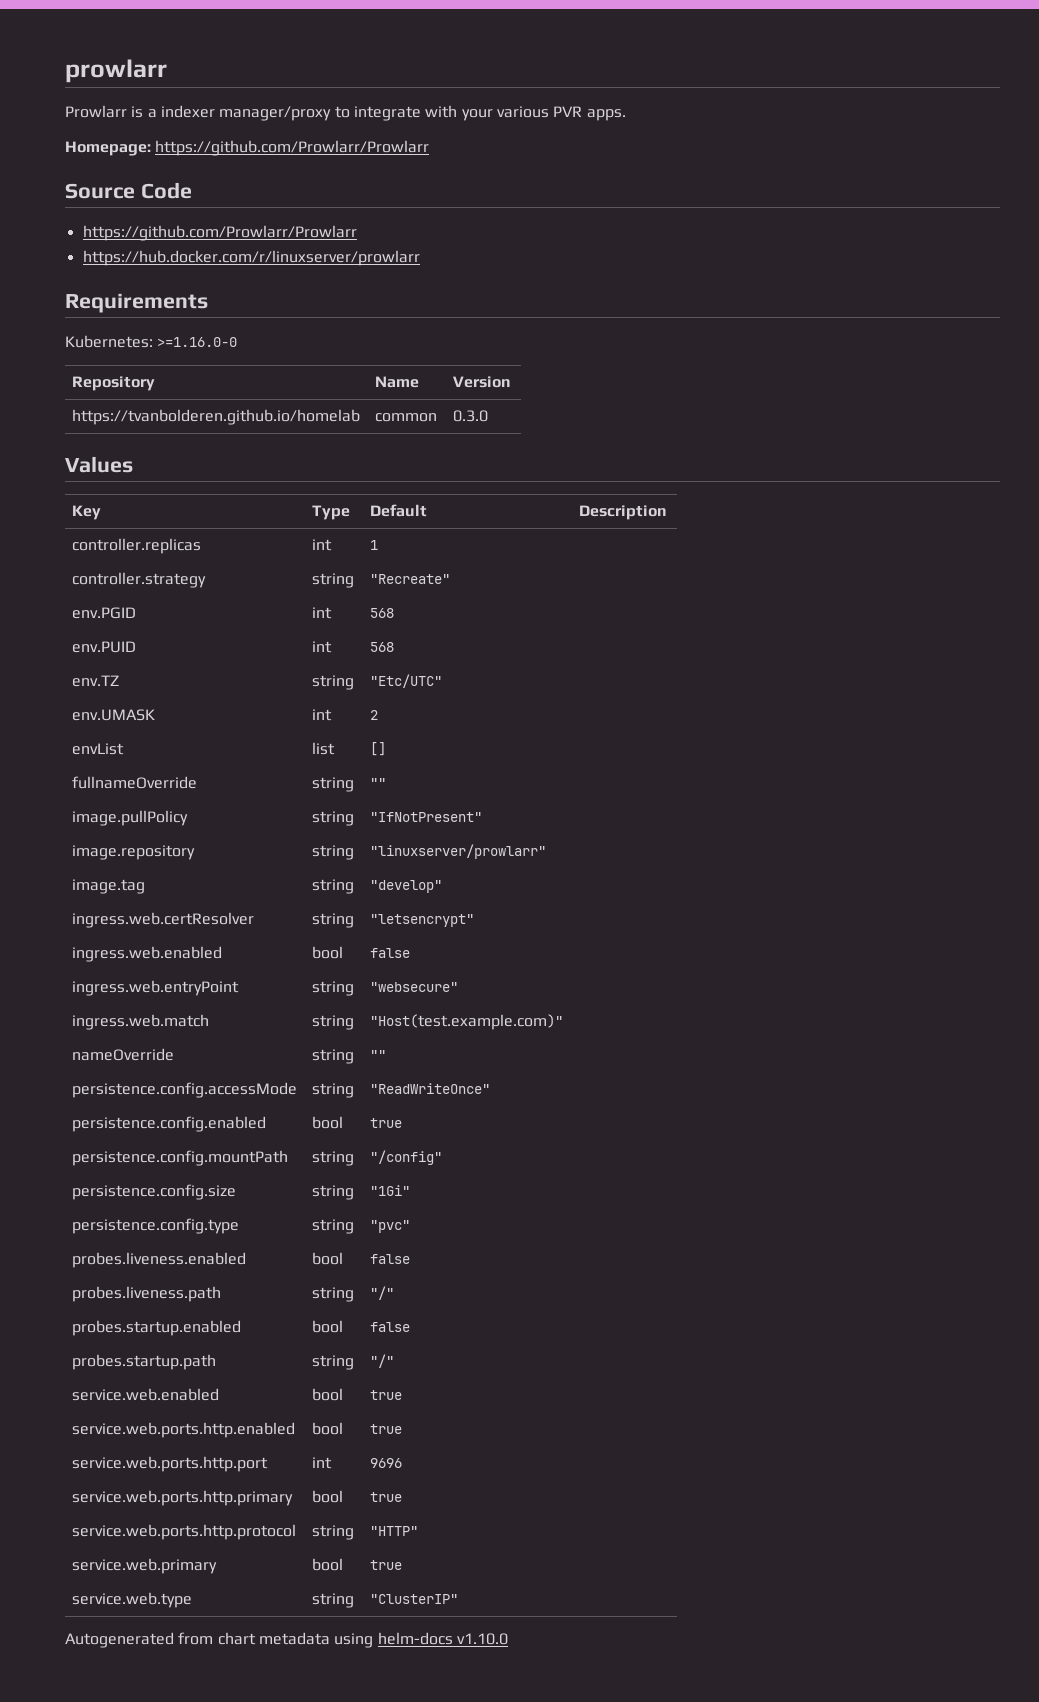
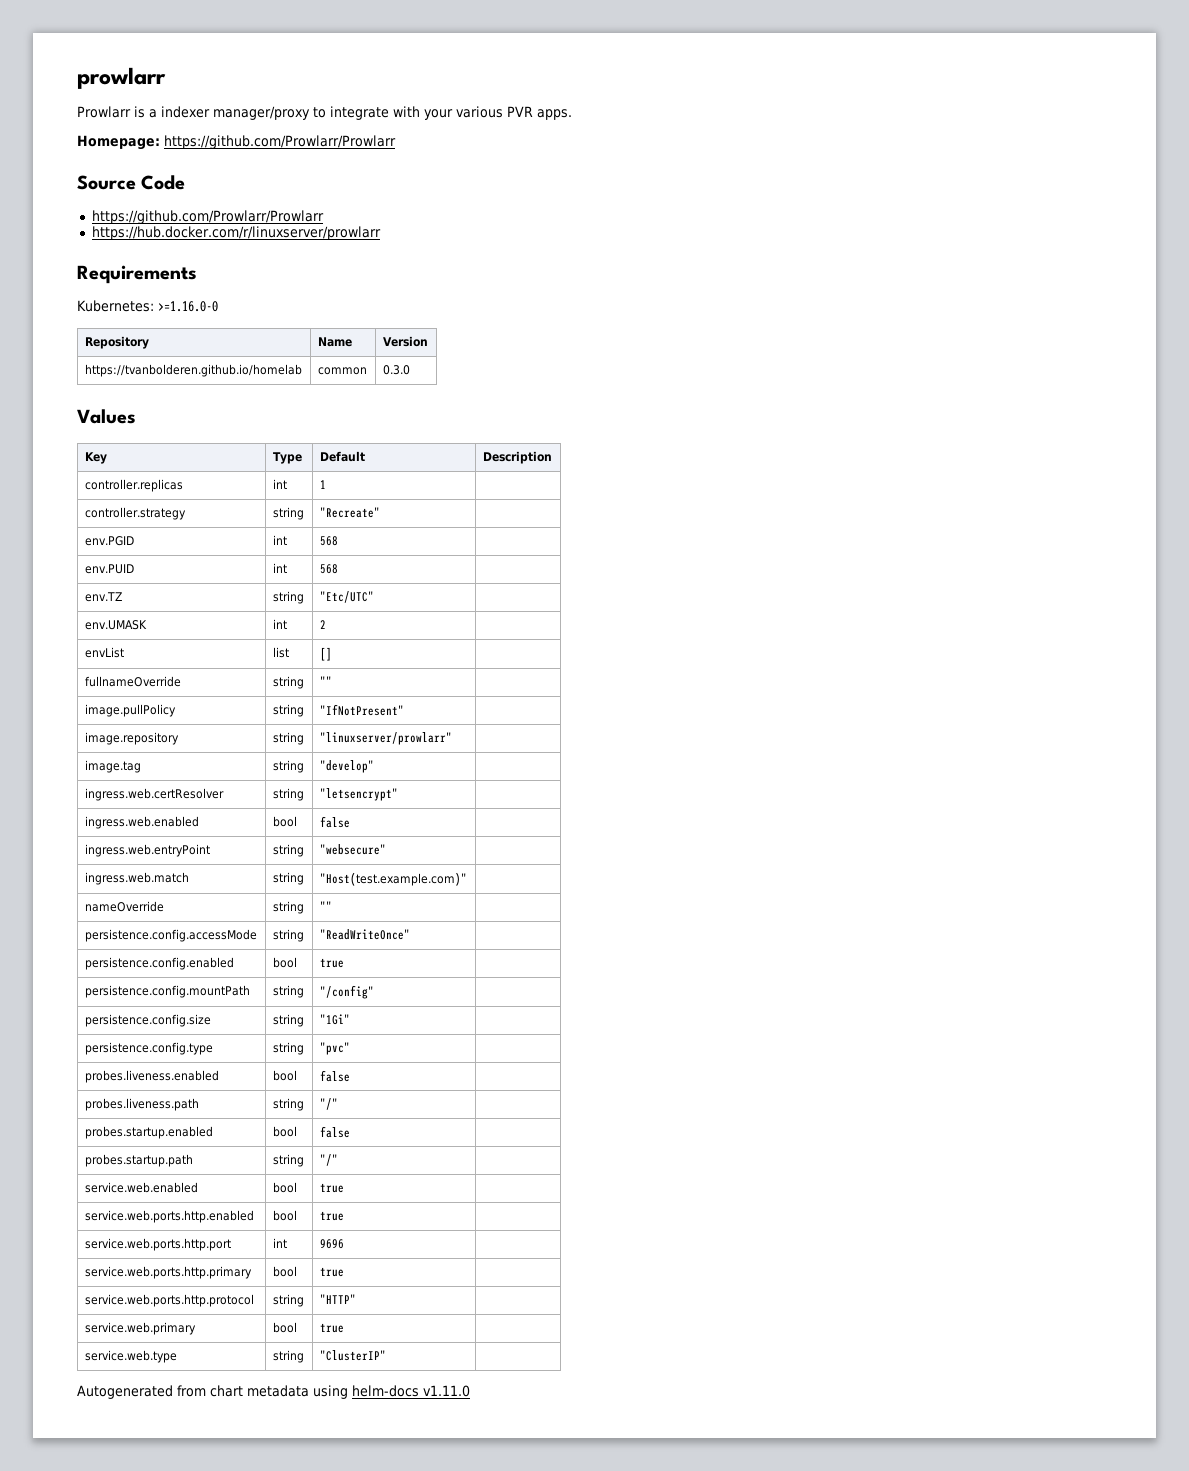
[456,1633,508,1645] v1.10.0 -> [423,1385,470,1397] v1.11.0

